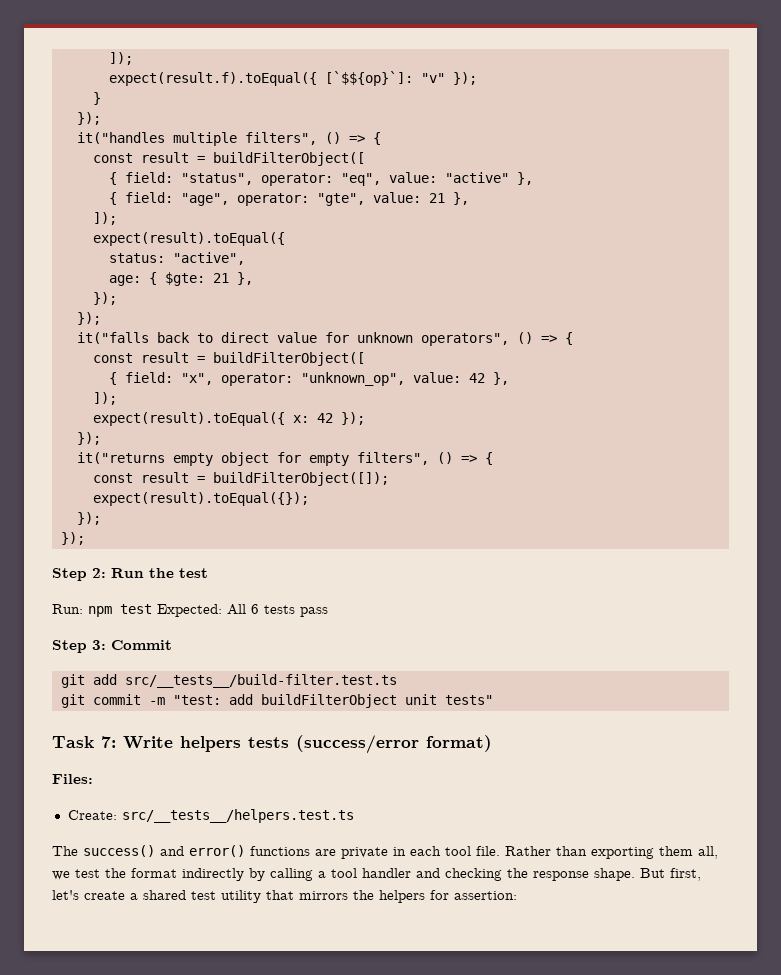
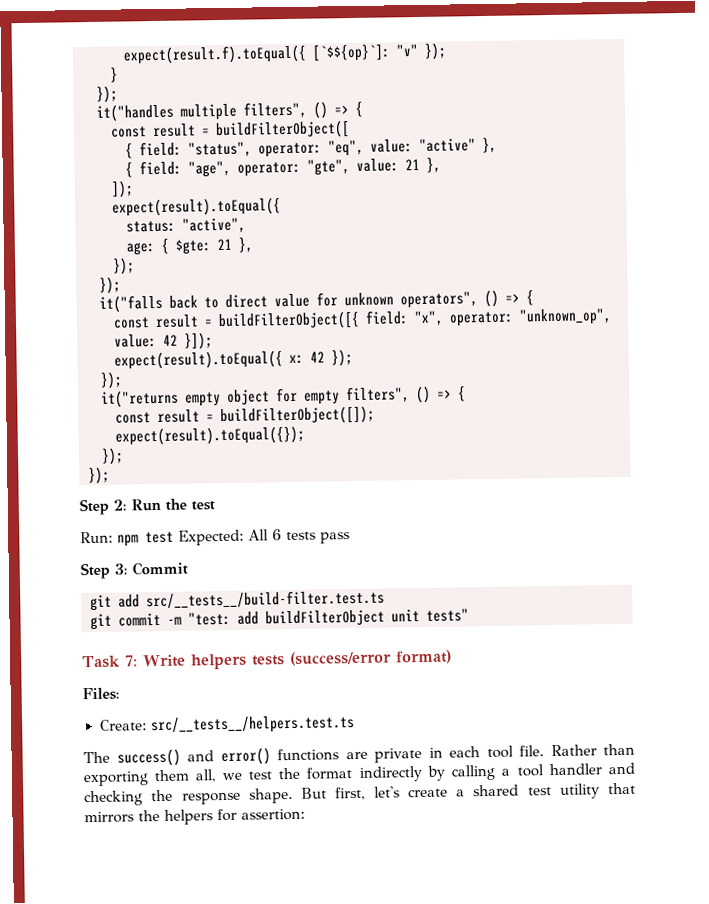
[108,52,133,65] ]); // -> (123, 54) none
[212,352,365,366] [108,372,117,385] buildFilterObject([ // { -> [218,310,360,331] buildFilterObject([{
[492,372,509,385] [92,392,117,405] }, // ]); -> [184,332,213,350] }]);

